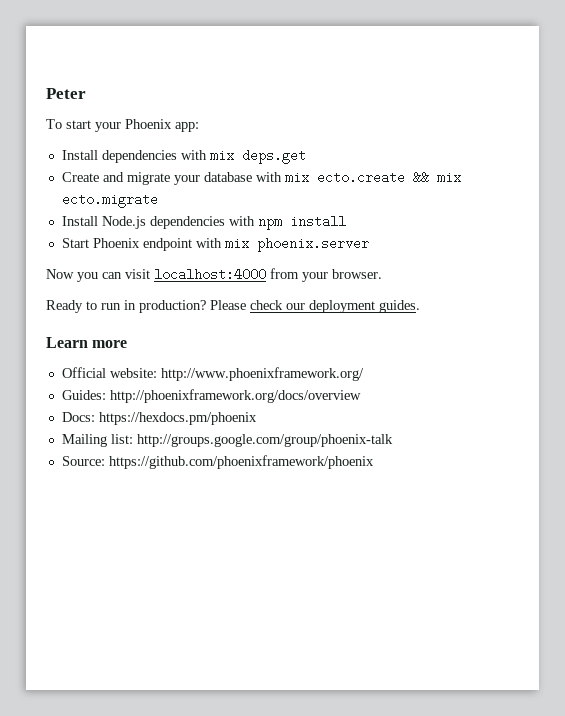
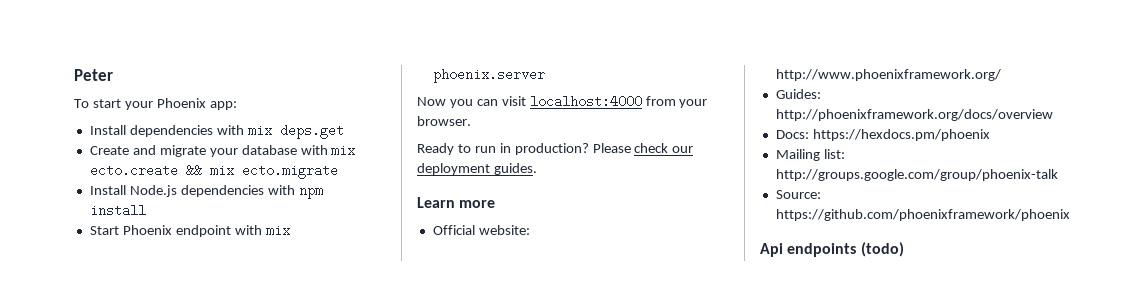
(374, 462) none -> [760,242,904,257] // Api endpoints (todo)

